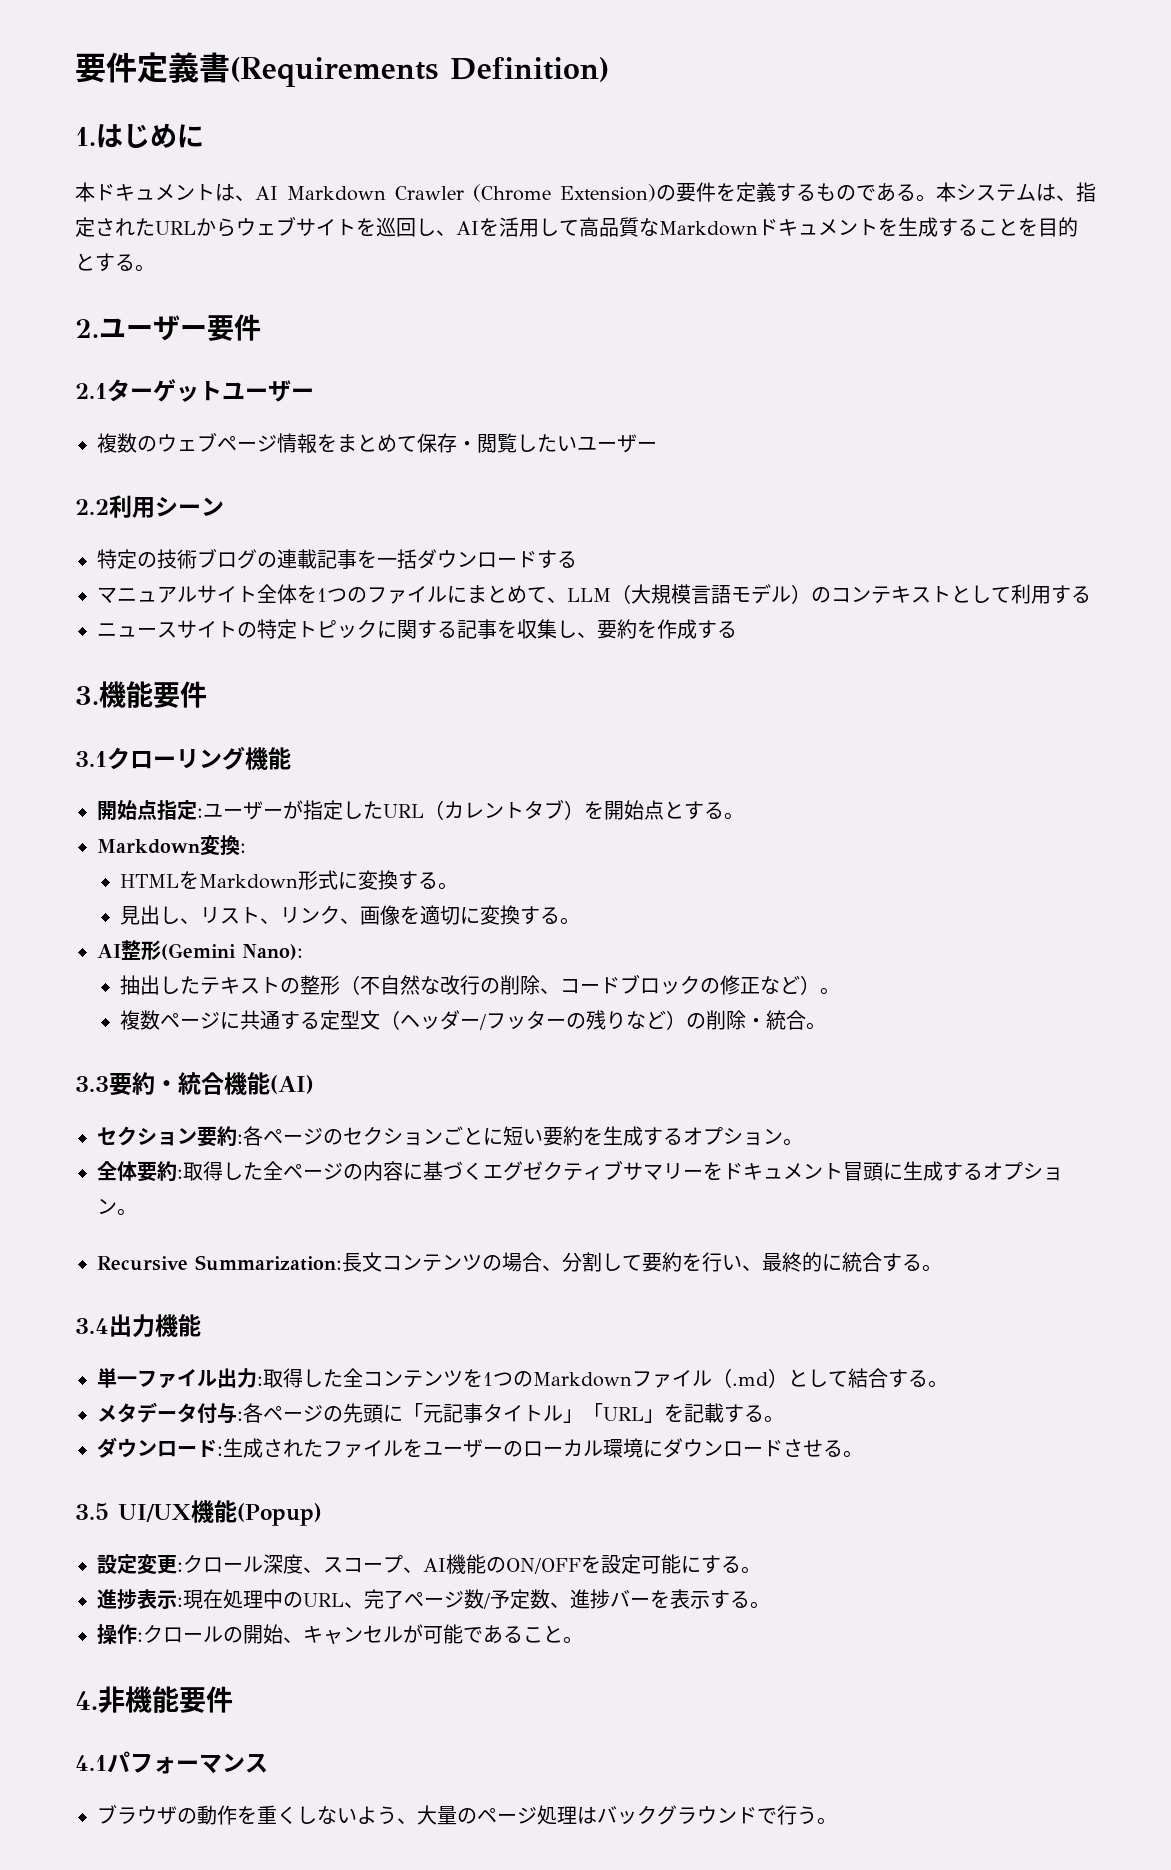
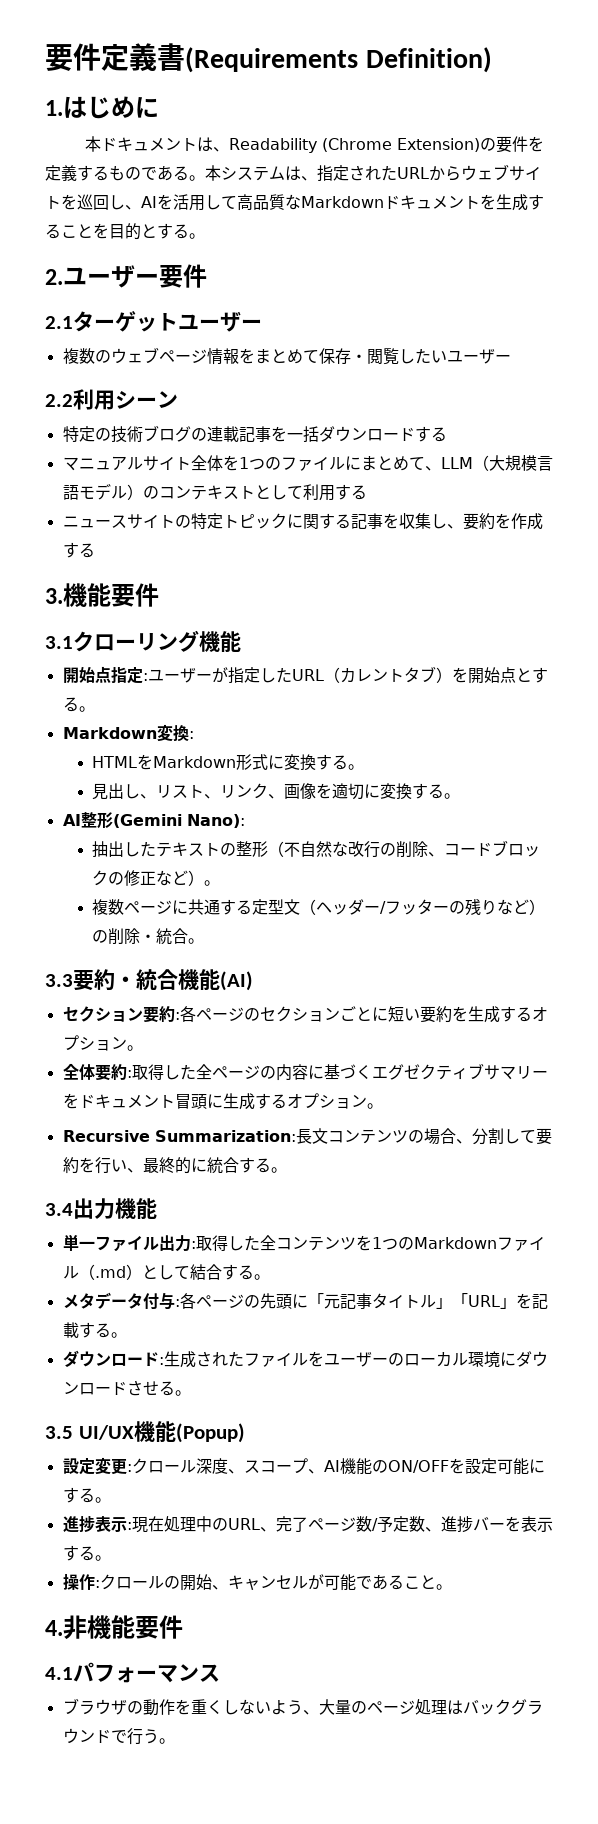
[255,186,464,201] AI Markdown Crawler -> [228,138,317,153] Readability

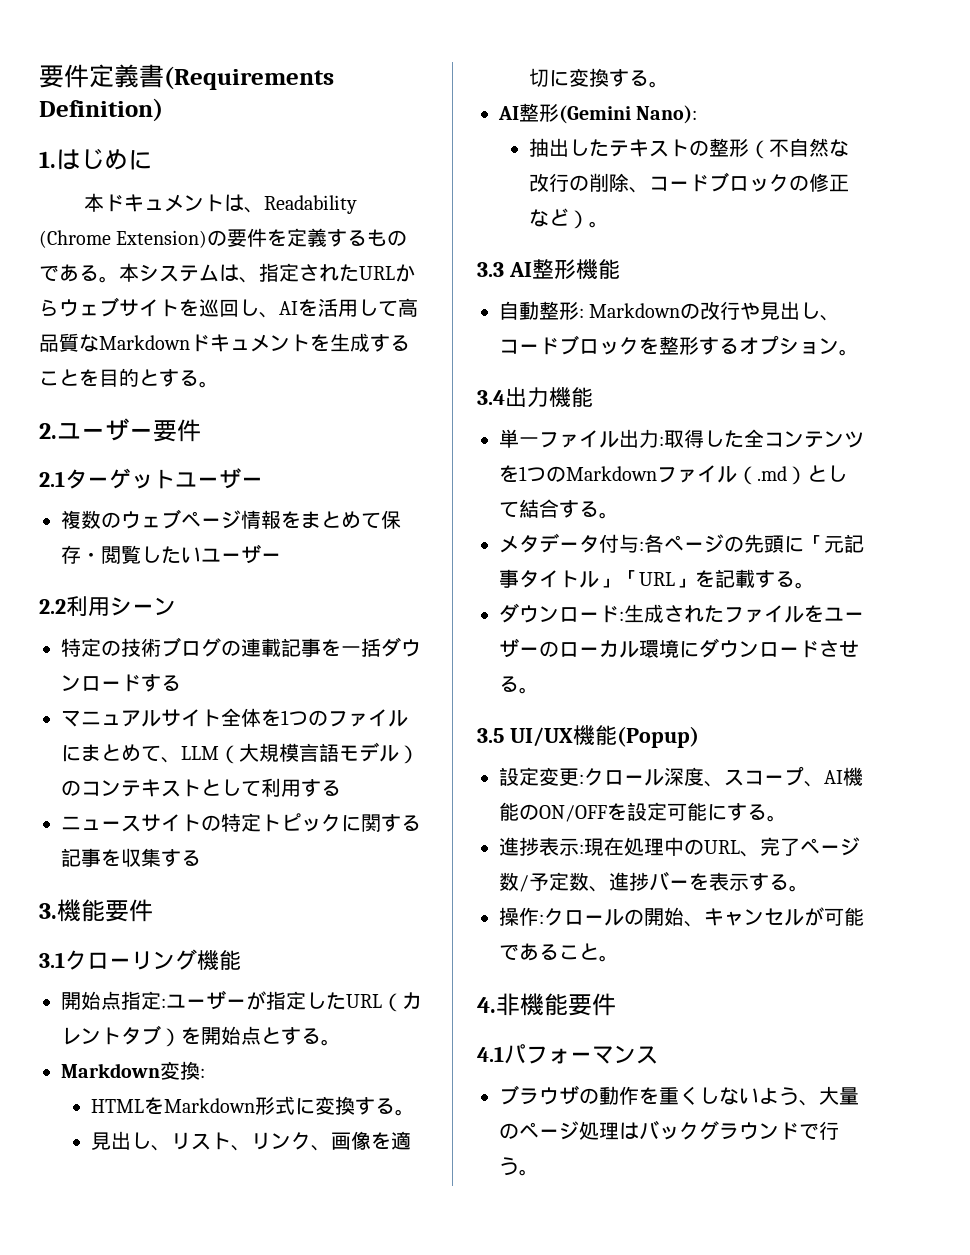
[430,513,543,530] し、要約を作成 -> (161, 857) none
[92,899,546,916] [92,928,205,945] // 複数ページに共通する定型文（ヘッダー/フッターの残りなど）の削除・統合。 -> (610, 224) none
[73,969,253,991] [62,1006,548,1023] [62,1035,143,1051] [62,1063,548,1081] [62,1093,383,1110] [62,1128,552,1145] [62,1157,271,1174] 要約・統合機能(AI) // セクション要約:各ページのセクションごとに短い要約を生成するオプション。 // 全体要約:取得した全ページの内容に基づくエグゼクティブサマリーをドキュメント冒頭に生成するオプション。 // Recursive Summarization:長文コンテンツの場合、分割して要約を行い、最終的に統合する -> [508,259,620,279] [499,301,841,321] [499,335,839,355] AI整形機能 // 自動整形: Markdownの改行や見出し、コードブロックを整形するオプション

